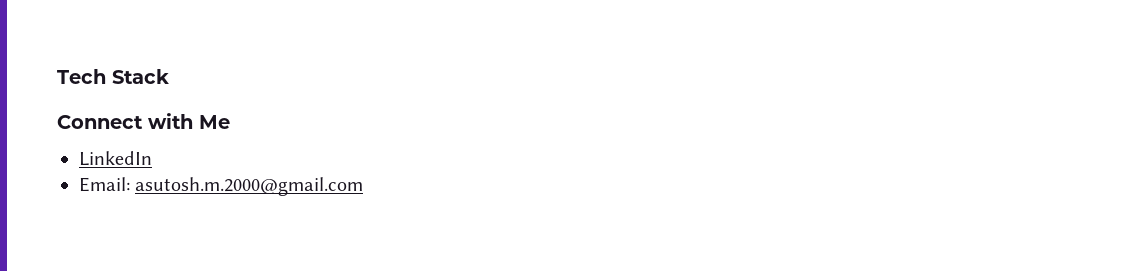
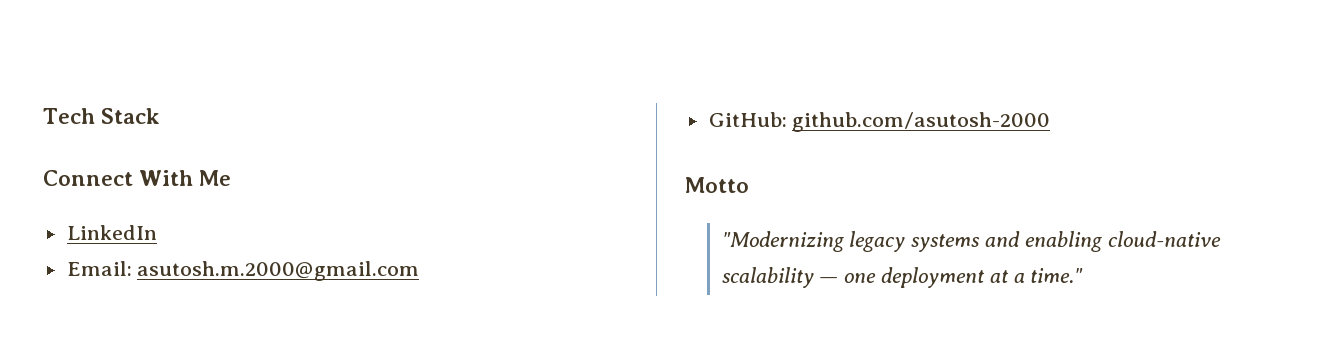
[148,113,193,129] with -> [139,170,194,186] With
(364, 186) none -> [708,112,1051,132] [685,177,749,193] [721,231,1221,252] [721,267,1084,288] // GitHub: github.com/asutosh-2000 // Motto // "Modernizing legacy systems and enabling cloud-native scalability — one deployment at a time."

